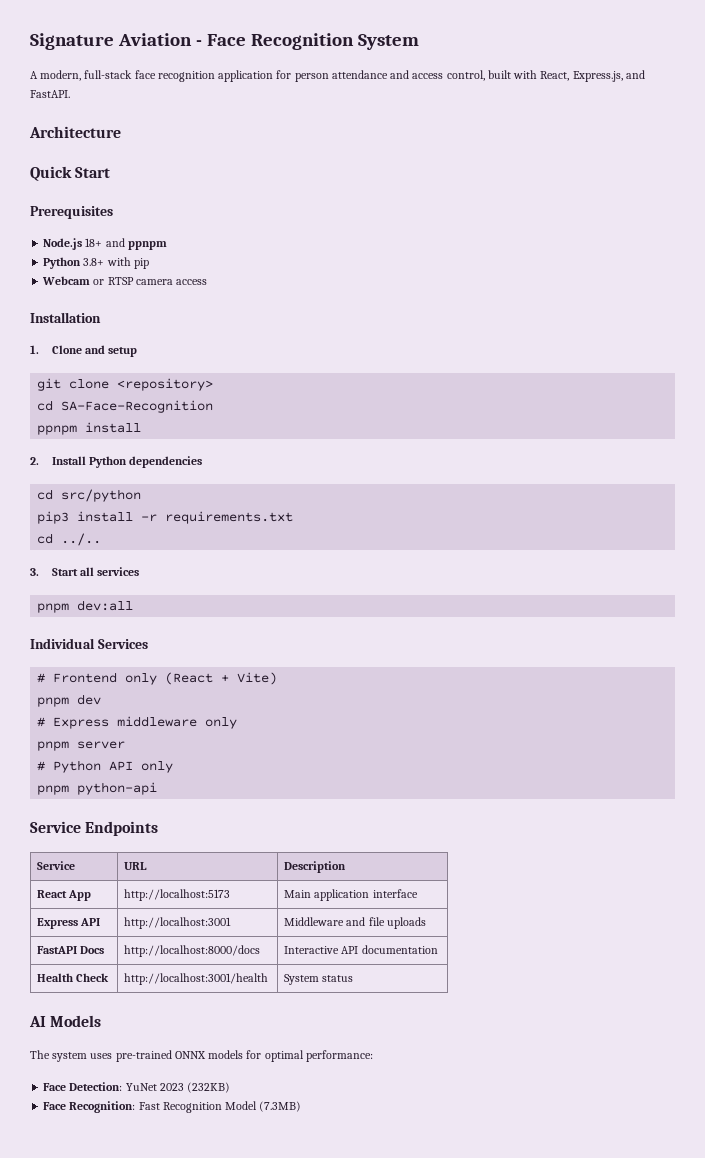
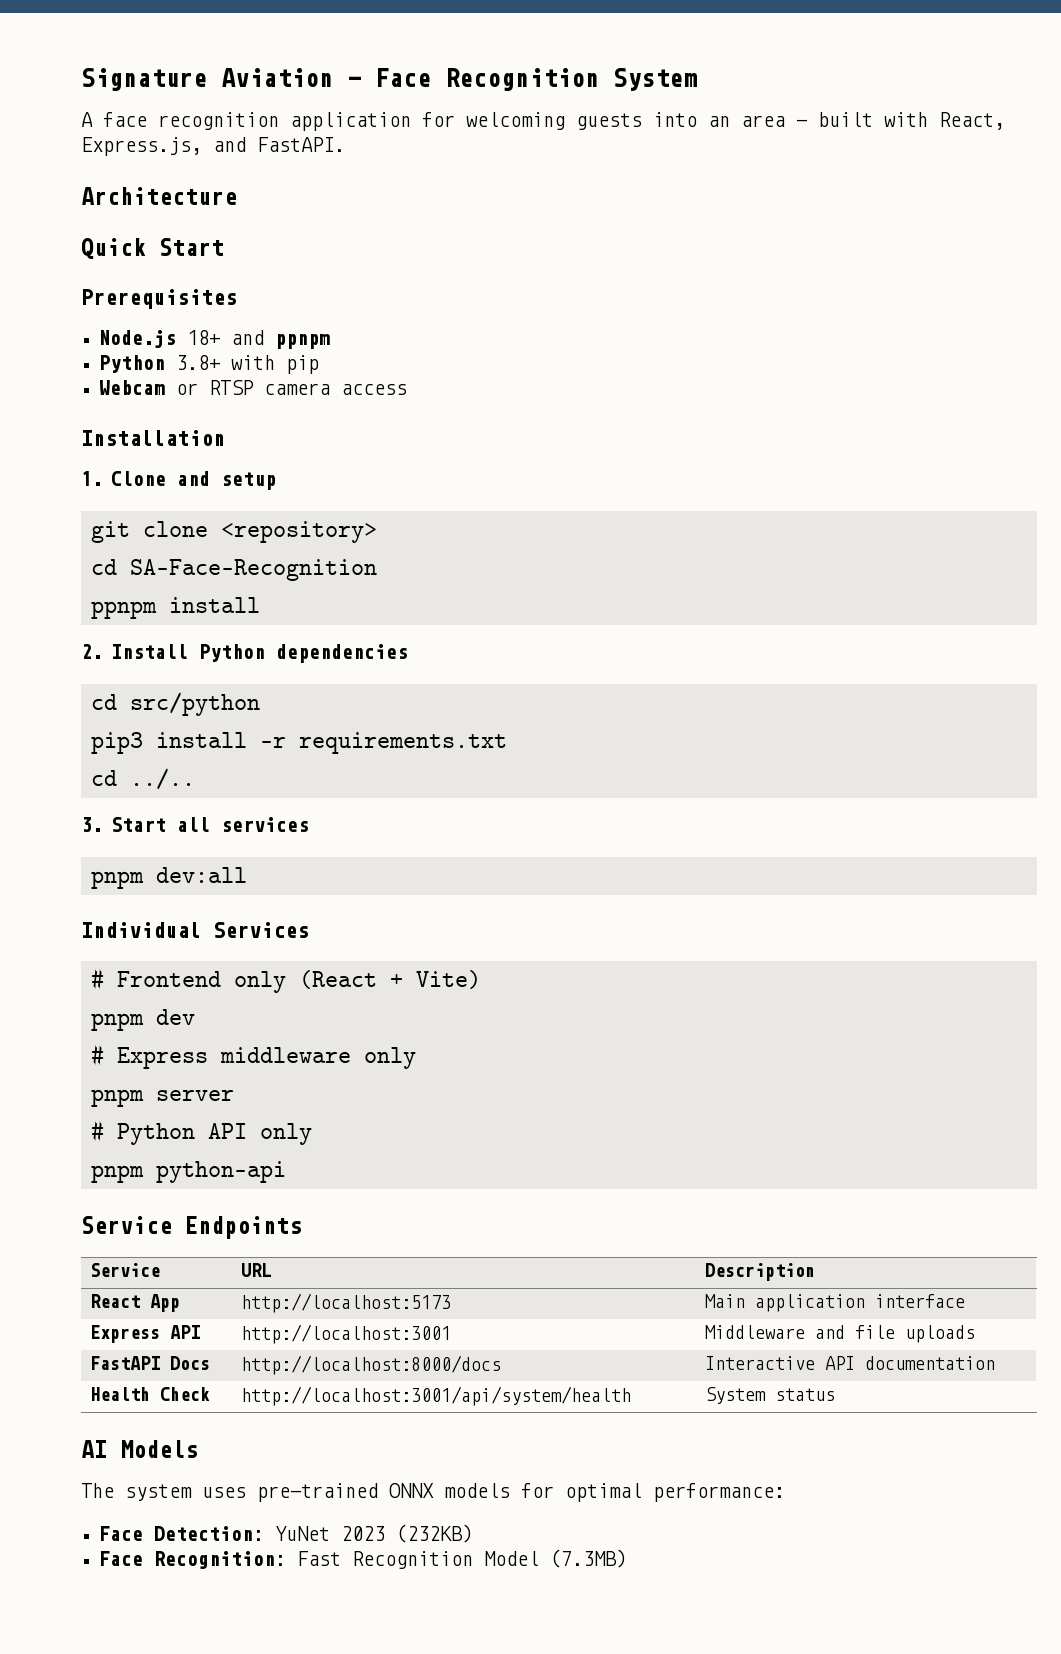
[40,70,133,81] modern, full-stack -> (93, 119) none
[294,70,485,82] person attendance and access control, -> [466,112,807,130] welcoming guests into an area -
[124,973,269,985] http://localhost:3001/health -> [240,1386,631,1406] http://localhost:3001/api/system/health

